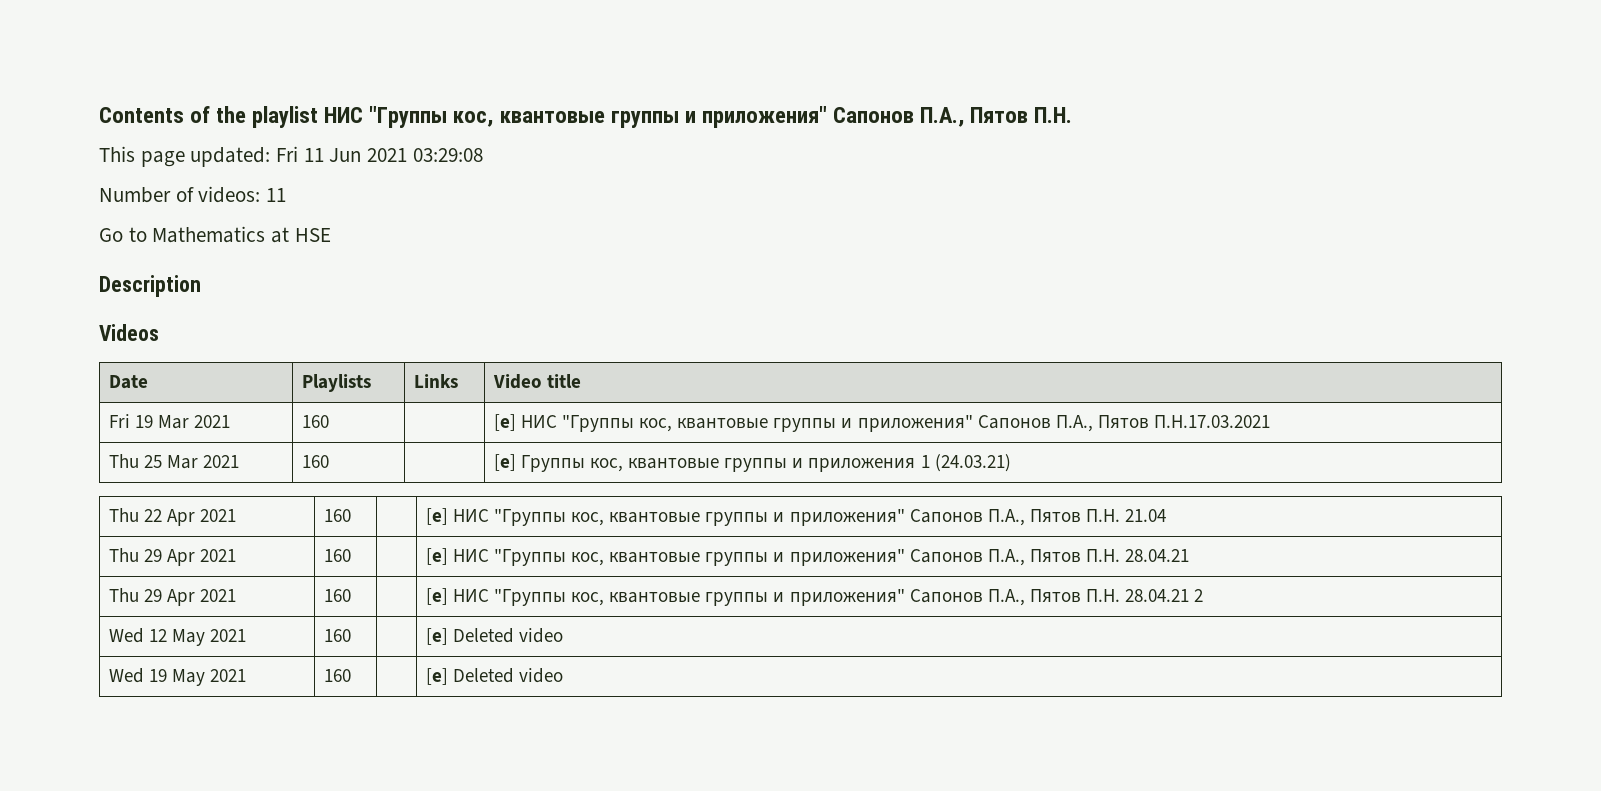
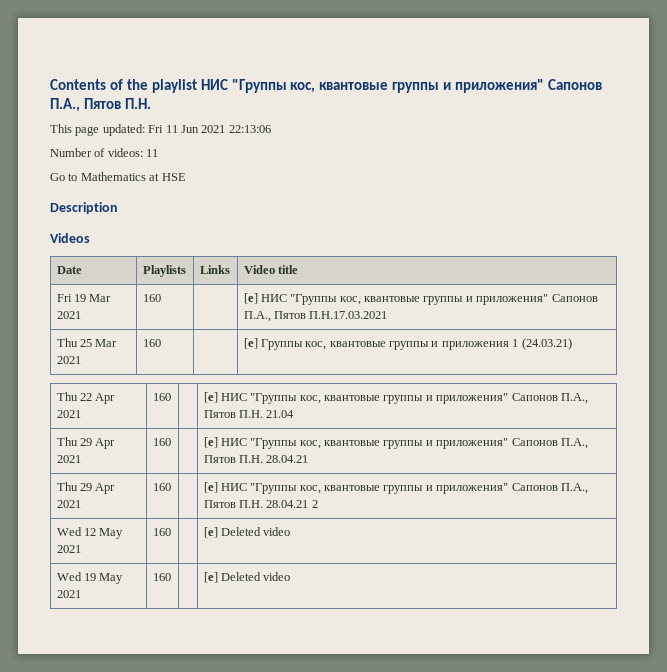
[412,148,483,162] 03:29:08 -> [228,125,271,133] 22:13:06

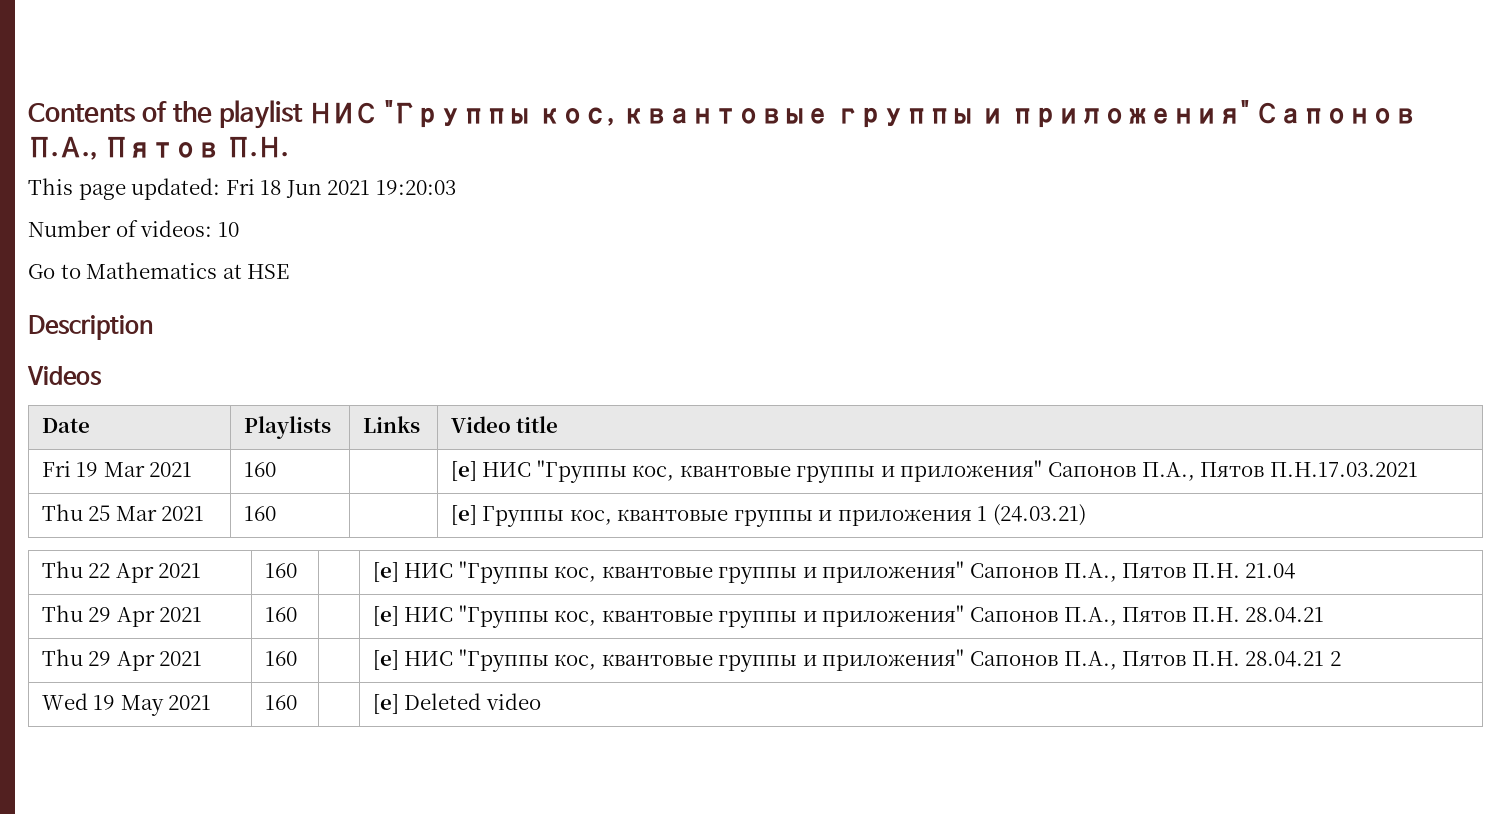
[165,125,178,133] 11 -> [260,180,282,195] 18
[228,125,271,133] 22:13:06 -> [375,180,456,195] 19:20:03
[146,149,159,157] 11 -> [217,222,239,237] 10
[56,527,124,539] [56,545,81,553] [152,528,171,536] [203,527,291,538] // Wed 12 May 2021 | 160 | | [e] Deleted video -> (1341, 658) none

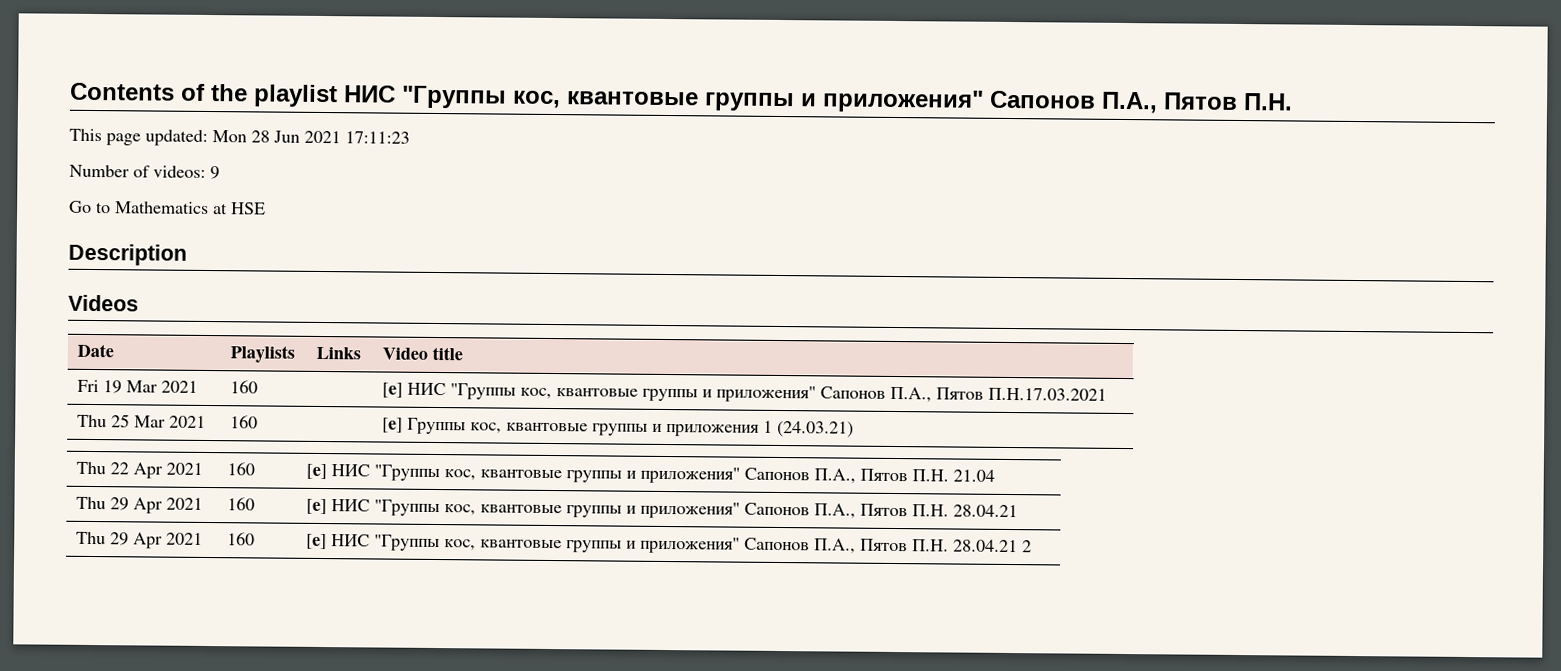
[225,179,282,195] Fri 18 -> [212,130,270,143] Mon 28
[375,180,456,195] 19:20:03 -> [345,131,410,144] 17:11:23
[217,222,239,237] 10 -> [210,166,220,180] 9
[41,693,212,716] [264,695,297,710] [372,693,541,714] // Wed 19 May 2021 | 160 | | [e] Deleted video -> (1033, 546) none

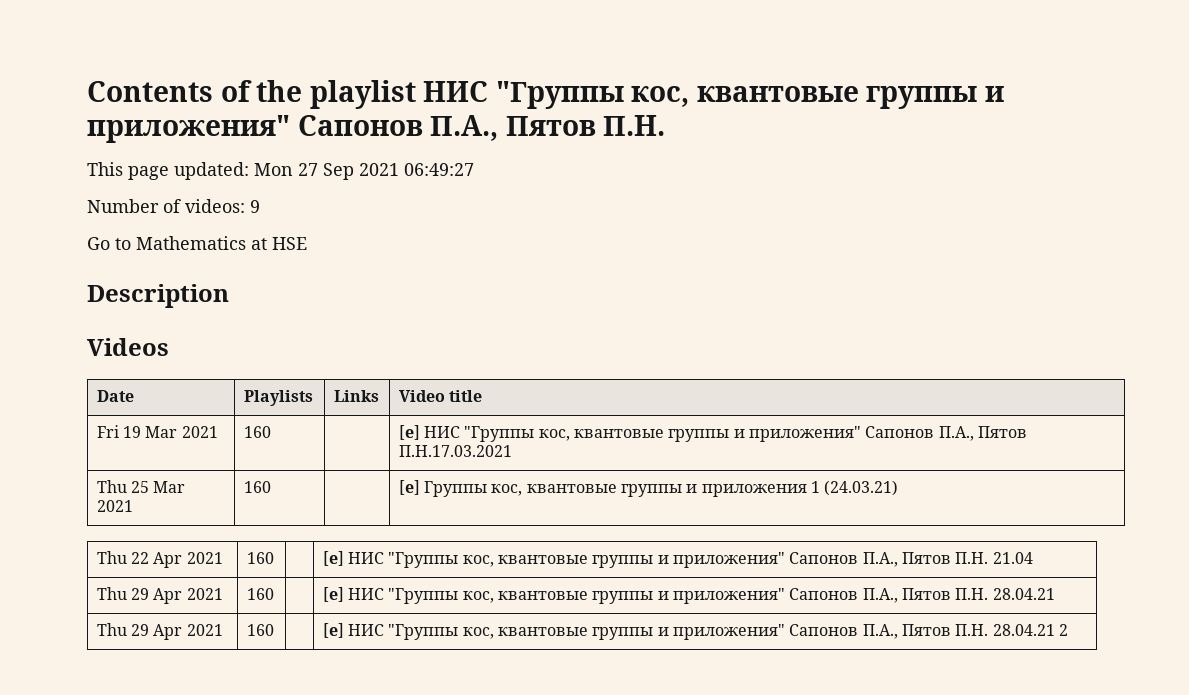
[251,130,410,144] 28 Jun 2021 17:11:23 -> [298,163,474,180] 27 Sep 2021 06:49:27

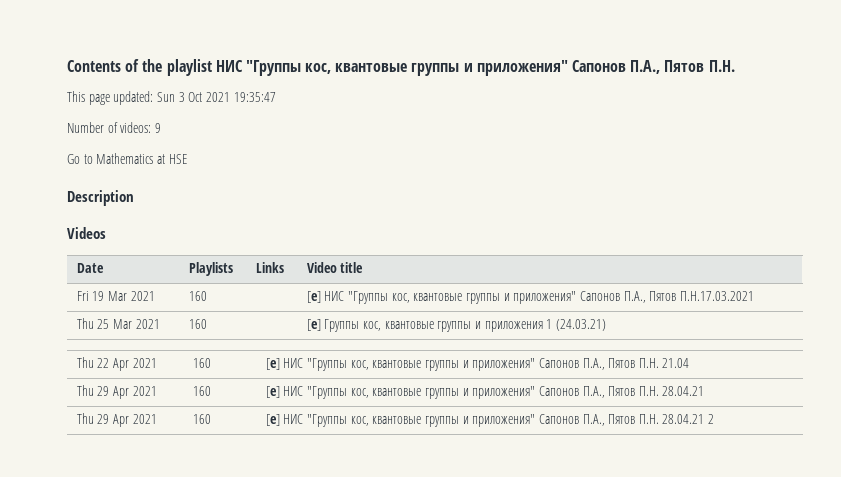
[254,163,474,180] Mon 27 Sep 2021 06:49:27 -> [156,92,276,102] Sun 3 Oct 2021 19:35:47

